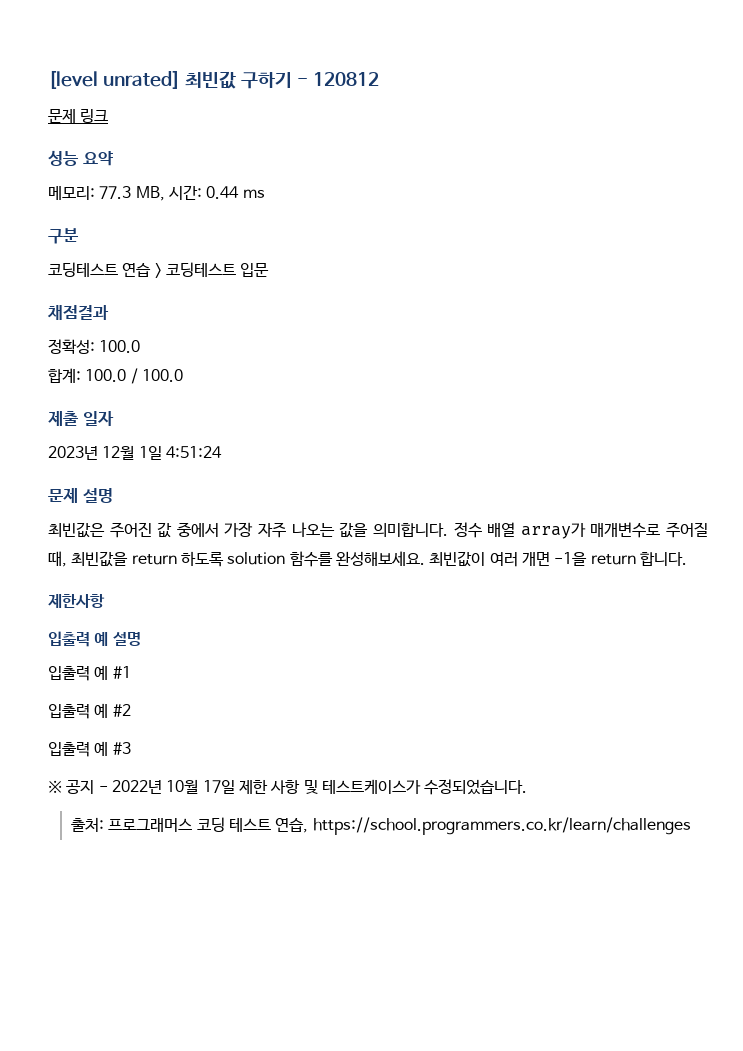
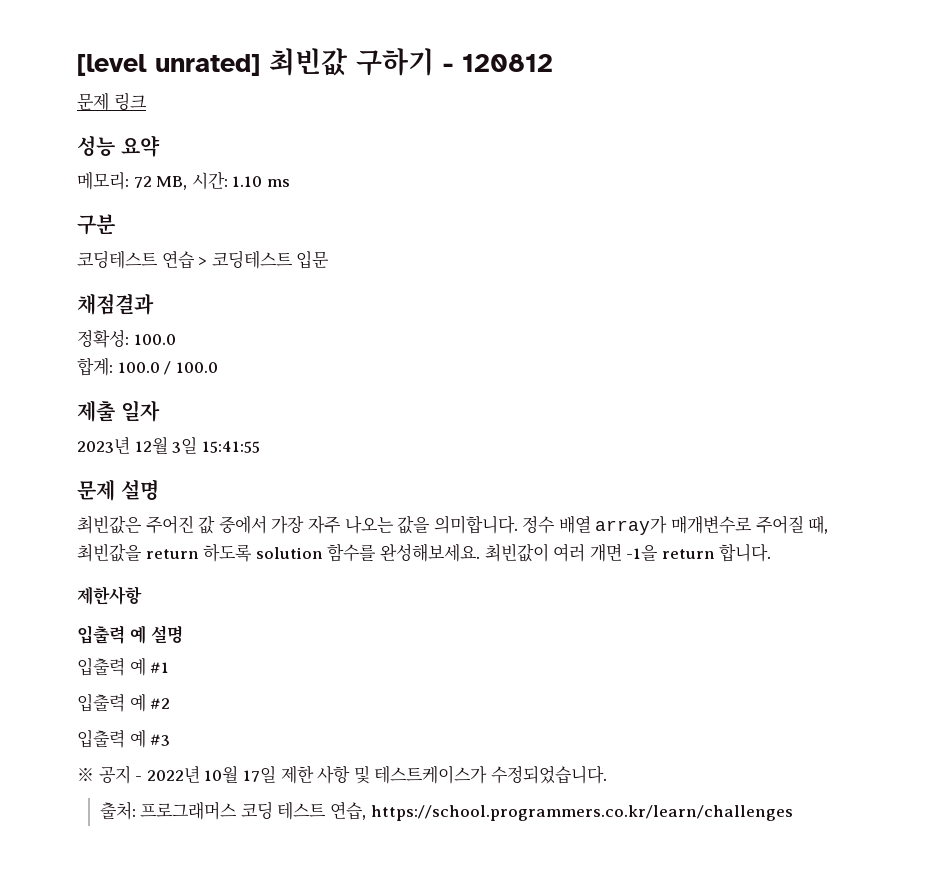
[99,186,132,199] 77.3 -> [133,176,152,188] 72
[206,186,240,199] 0.44 -> [232,176,263,187] 1.10
[138,446,222,460] 1일 4:51:24 -> [172,437,260,454] 3일 15:41:55

